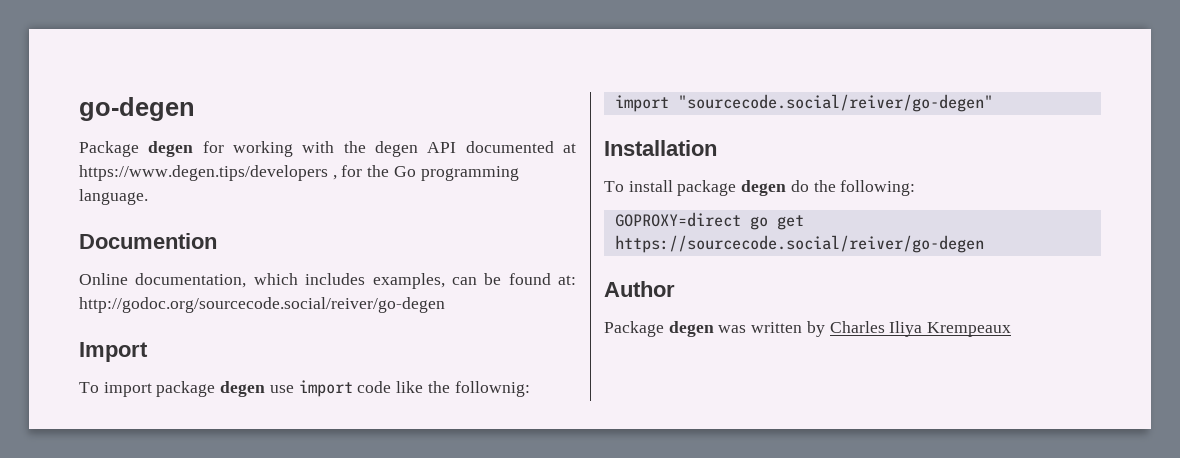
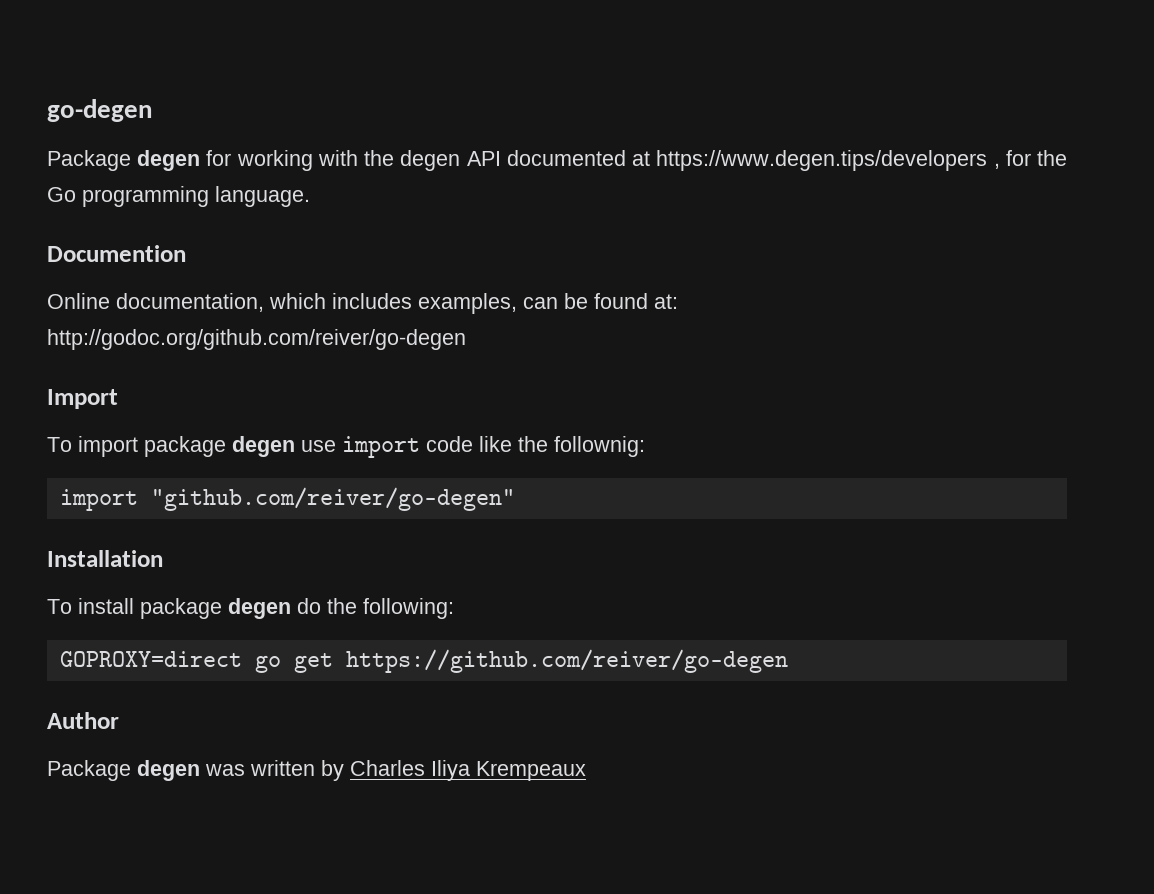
[79,297,445,313] http://godoc.org/sourcecode.social/reiver/go-degen -> [47,329,466,350] http://godoc.org/github.com/reiver/go-degen
[677,94,993,112] "sourcecode.social/reiver/go-degen" -> [150,487,515,511] "github.com/reiver/go-degen"
[614,235,984,253] https://sourcecode.social/reiver/go-degen -> [345,649,788,673] https://github.com/reiver/go-degen

